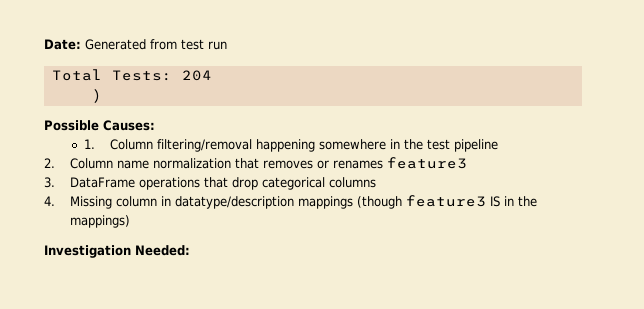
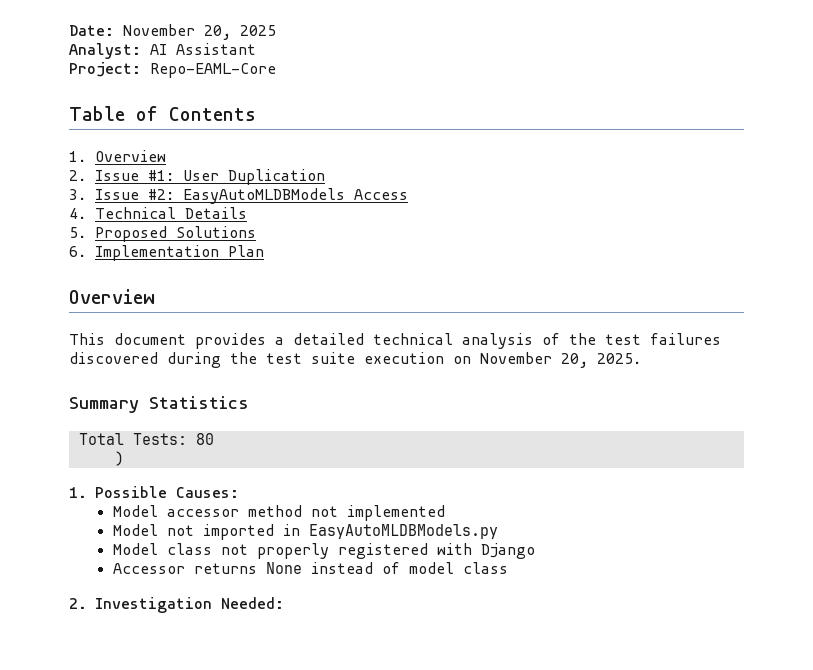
[85,39,227,50] Generated from test run -> [123,24,276,40] [69,43,256,59] [69,62,276,78] [69,106,256,121] [69,150,167,162] [69,169,326,185] [69,188,409,204] [69,207,248,219] [69,226,257,242] [69,245,265,261] [69,289,155,304] [69,333,721,349] [69,352,641,368] [69,396,249,413] November 20, 2025 // Analyst: AI Assistant // Project: Repo-EAML-Core // Table of Contents // 1. Overview // 2. Issue #1: User Duplication // 3. Issue #2: EasyAutoMLDBModels Access // 4. Technical Details // 5. Proposed Solutions // 6. Implementation Plan // Overview // This document provides a detailed technical analysis of the test failures discovered during the test suite execution on November 20, 2025. // Summary Statistics
[181,70,212,81] 204 -> [195,433,214,445] 80
(102, 96) none -> [69,487,87,498] 1.
[83,139,498,152] [44,157,467,169] [44,177,376,190] [44,195,537,209] [69,215,130,228] 1. Column filtering/removal happening somewhere in the test pipeline // 2. Column name normalization that removes or renames feature3 // 3. DataFrame operations that drop categorical columns // 4. Missing column in datatype/description mappings (though feature3 IS in the mappings) // -> [112,505,445,521] [112,524,498,540] [112,543,535,559] [112,562,508,574] [69,598,87,609] Model accessor method not implemented // Model not imported in EasyAutoMLDBModels.py // Model class not properly registered with Django // Accessor returns None instead of model class // 2.

